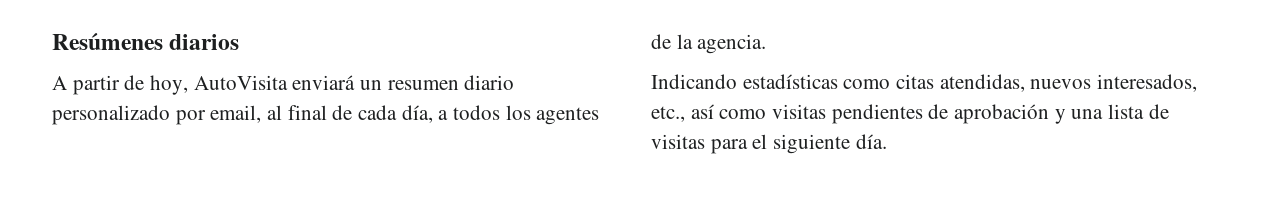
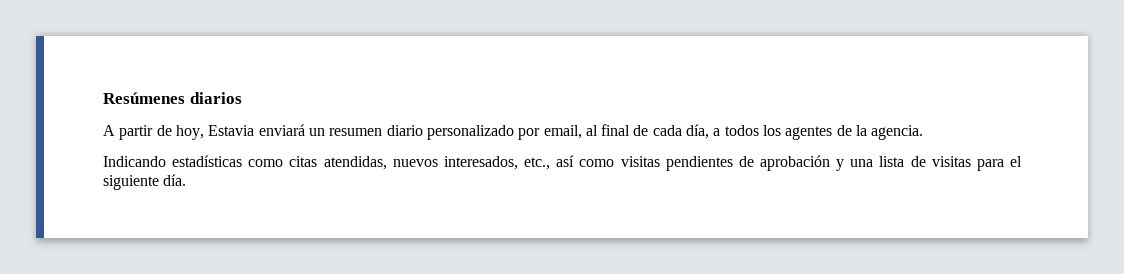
[193,75,288,90] AutoVisita -> [208,125,255,136] Estavia

